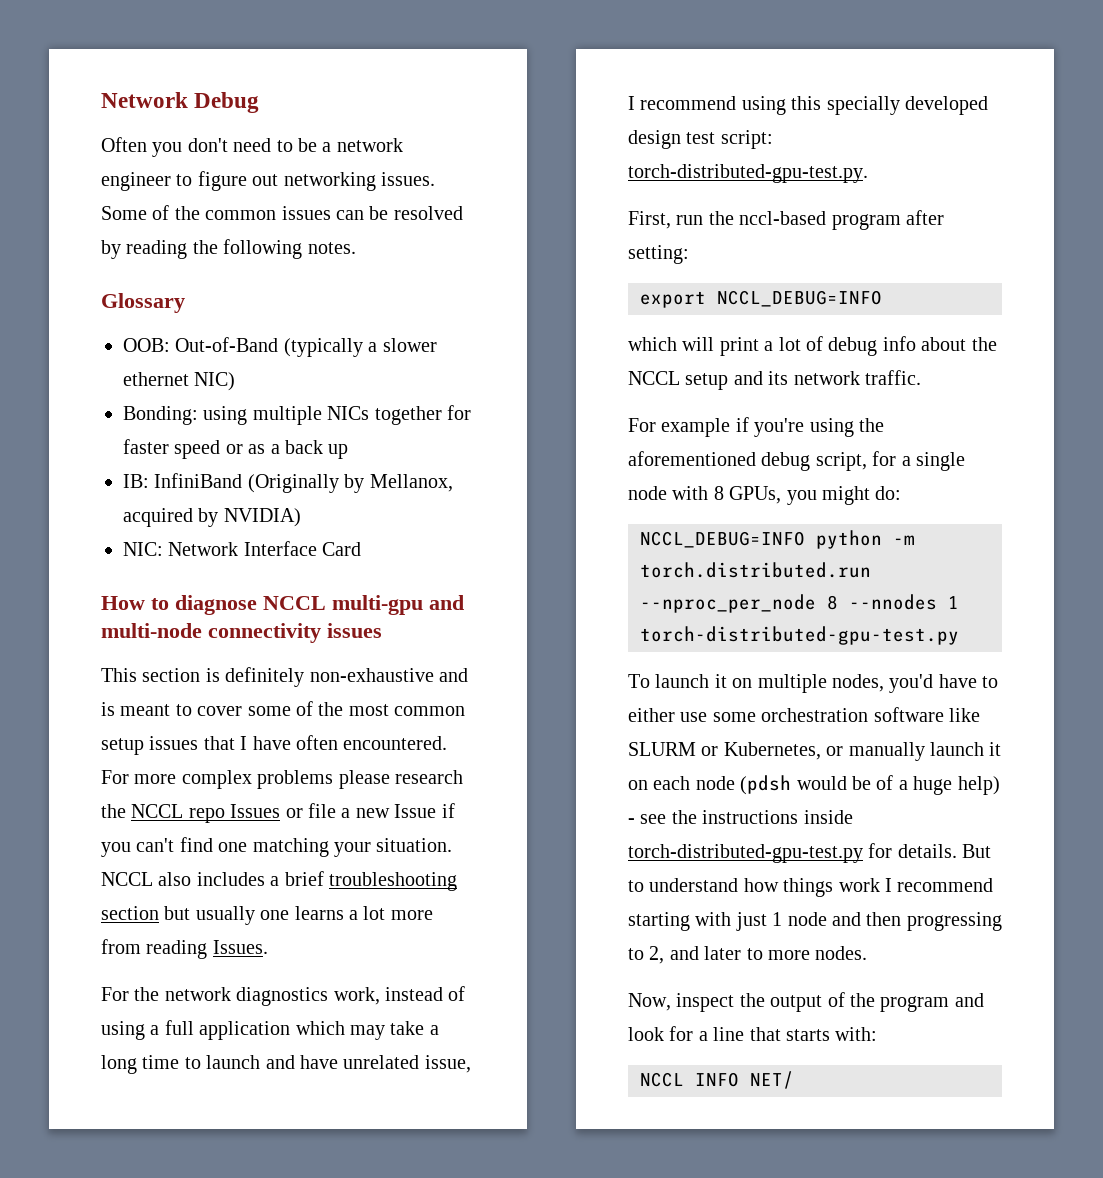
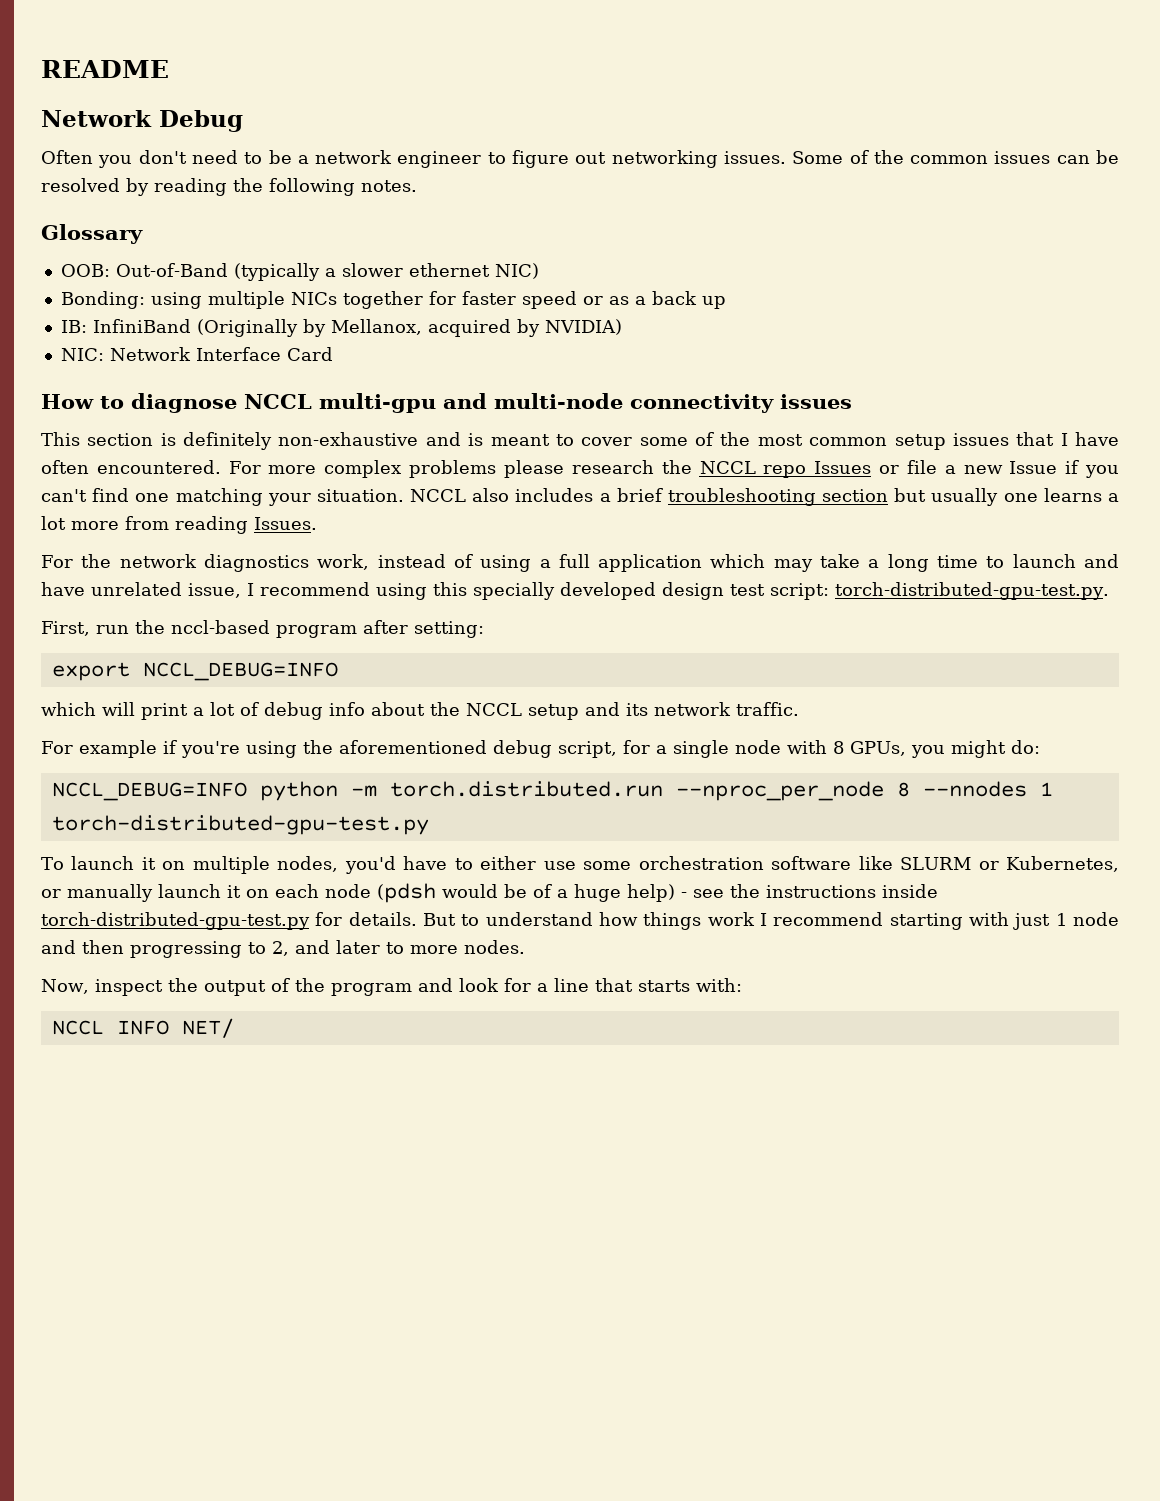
(101, 100) none -> [41,60,169,78] README //

